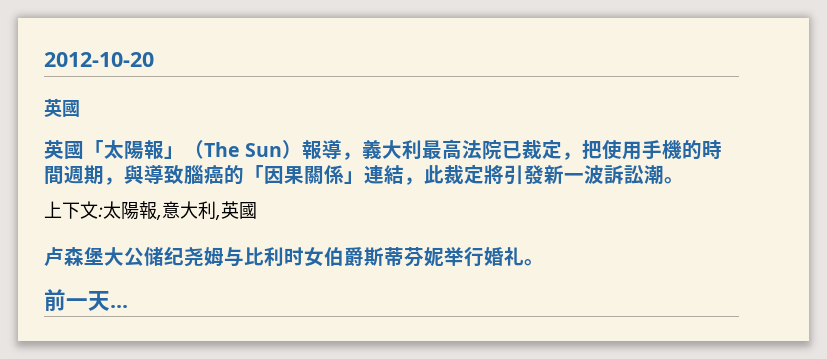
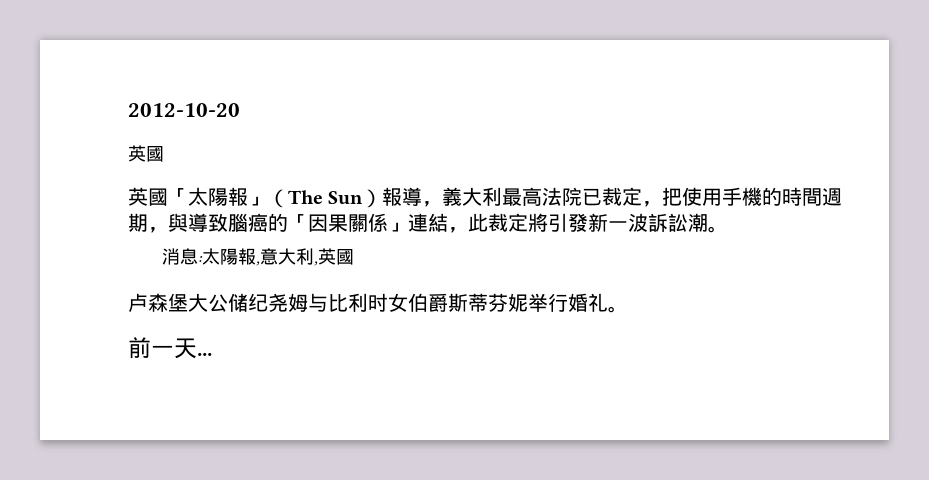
[44,201,98,219] 上下文 -> [162,248,199,265] 消息

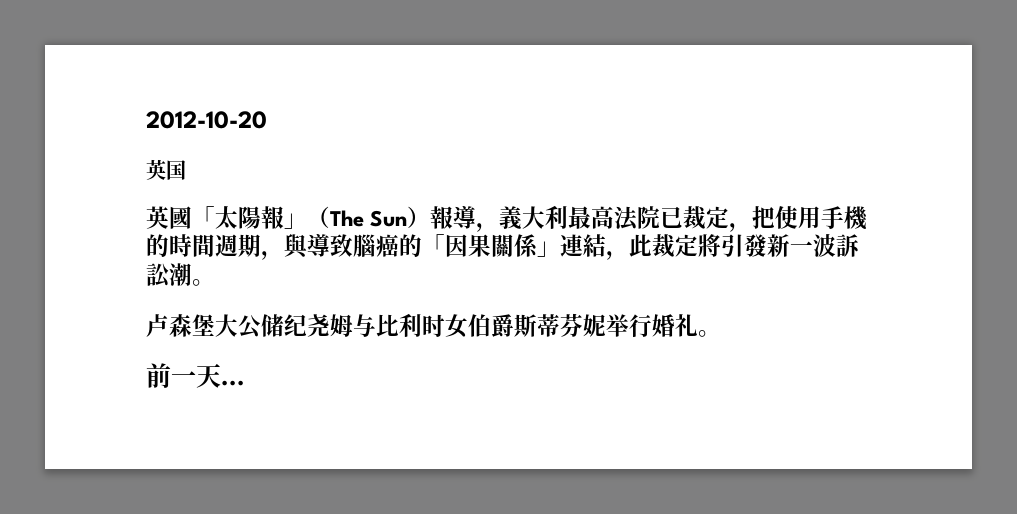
[146,146,164,162] 國 -> [166,160,186,180] 国
[162,248,355,266] // 消息:太陽報,意大利,英國 -> (215, 282) none

